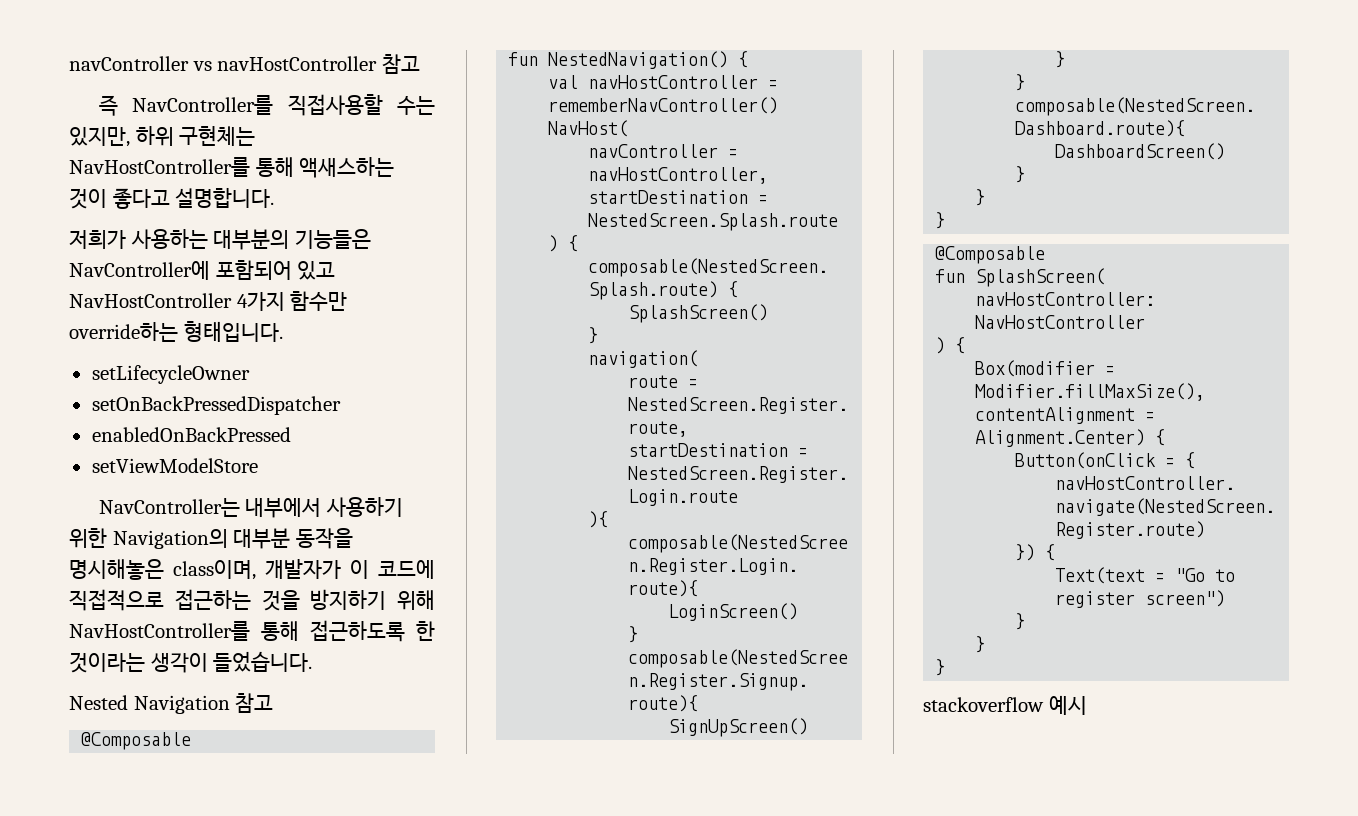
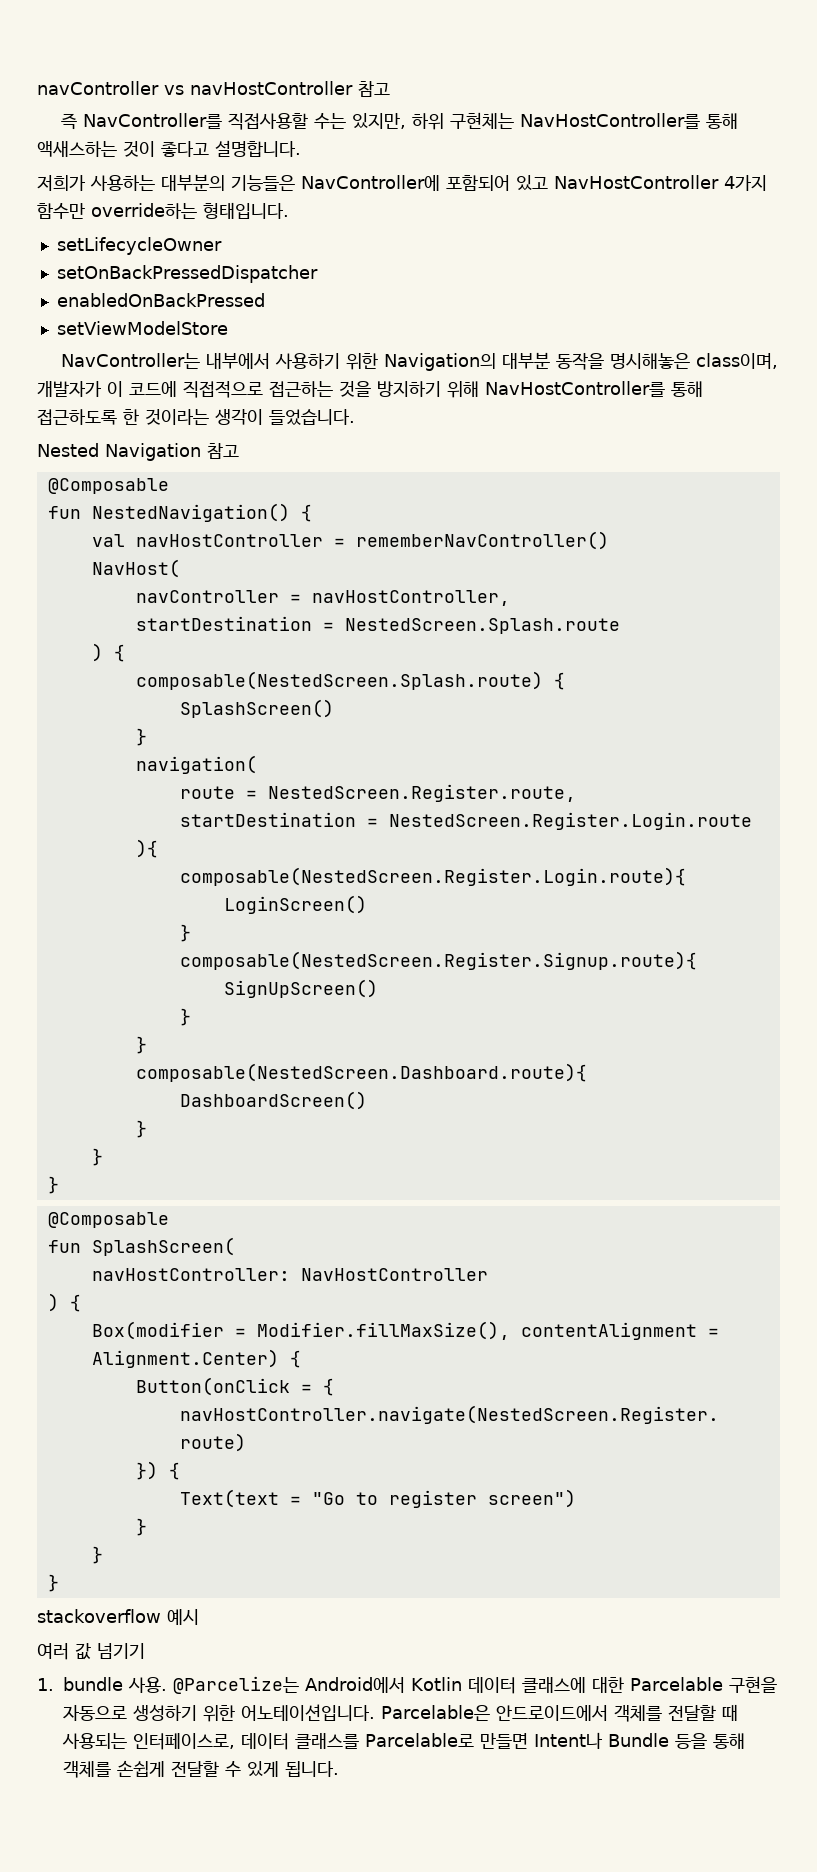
(1087, 705) none -> [37,1643,145,1660] [37,1676,777,1694] [63,1704,738,1722] [62,1732,745,1750] [63,1760,339,1778] // 여러 값 넘기기 // 1. bundle 사용. @Parcelize는 Android에서 Kotlin 데이터 클래스에 대한 Parcelable 구현을 자동으로 생성하기 위한 어노테이션입니다. Parcelable은 안드로이드에서 객체를 전달할 때 사용되는 인터페이스로, 데이터 클래스를 Parcelable로 만들면 Intent나 Bundle 등을 통해 객체를 손쉽게 전달할 수 있게 됩니다.

